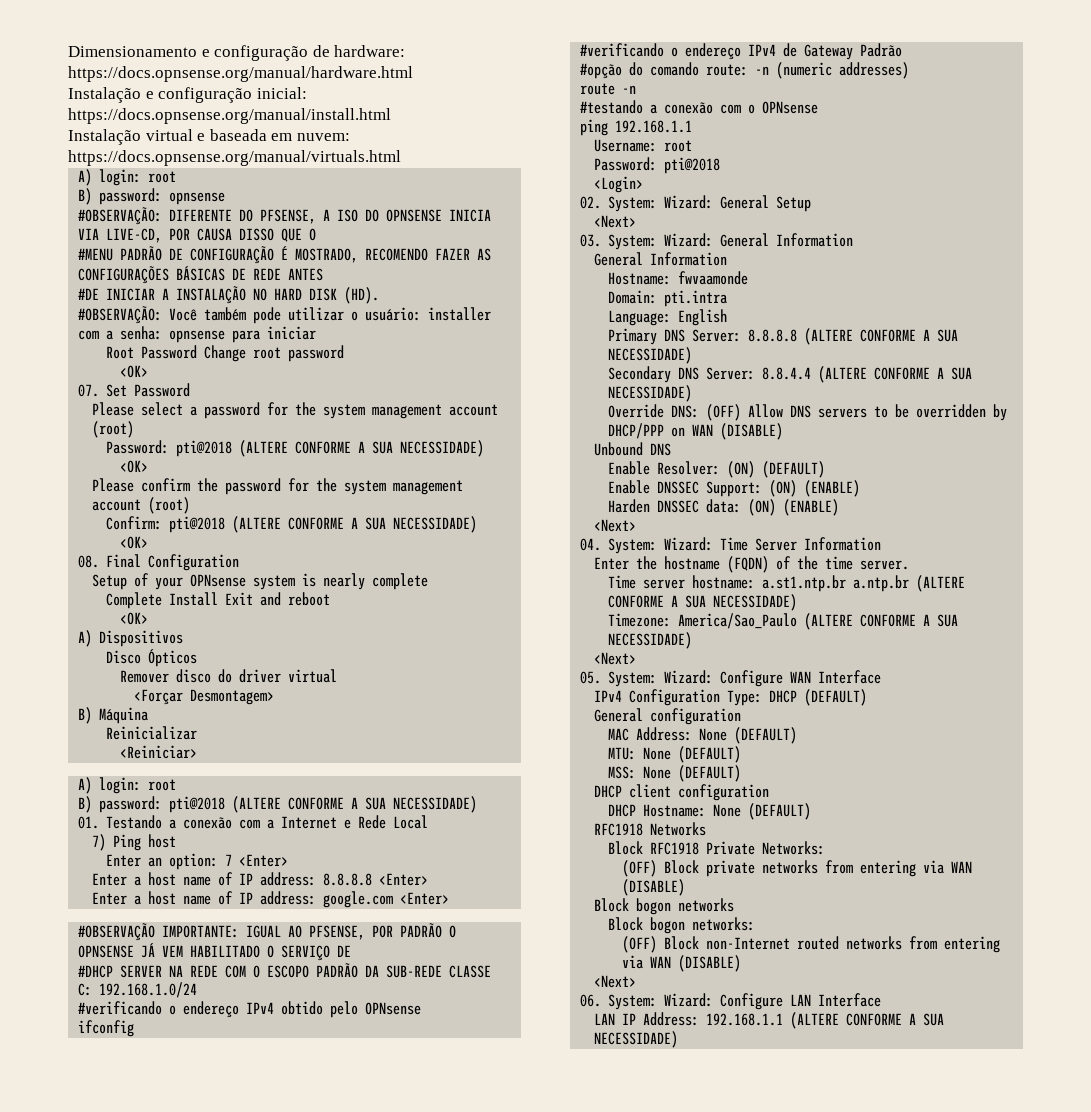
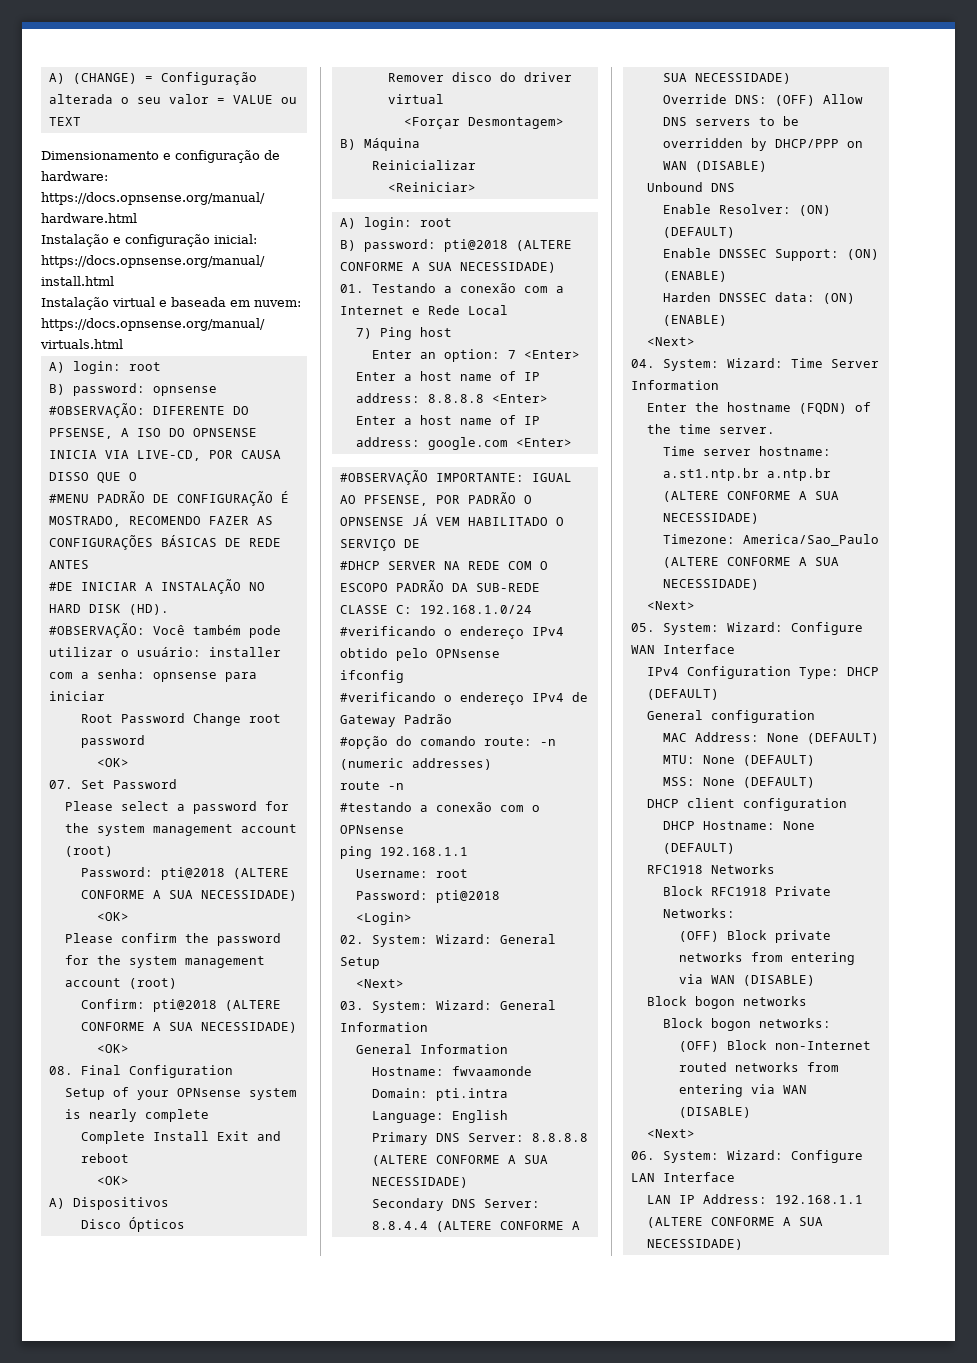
(68, 51) none -> [48,72,257,85] [48,94,297,104] [48,117,81,126] A) (CHANGE) = Configuração alterada o seu valor = VALUE ou TEXT //

